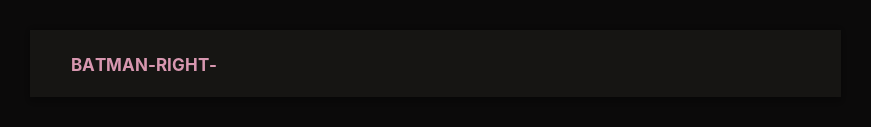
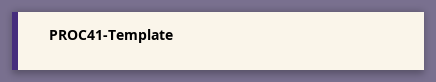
[71,58,217,71] BATMAN-RIGHT- -> [49,29,173,43] PROC41-Template

